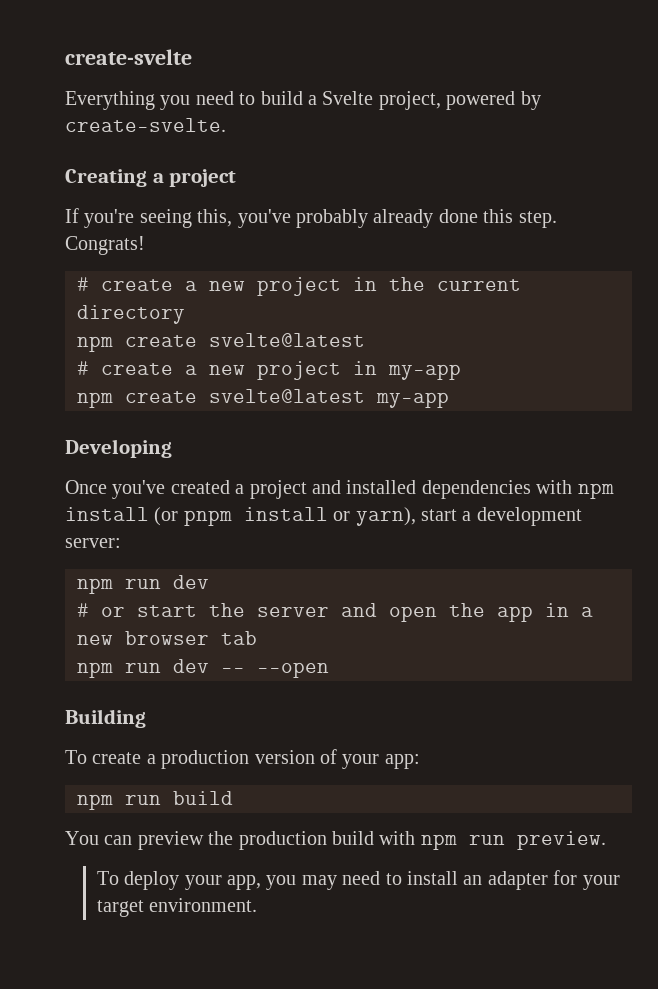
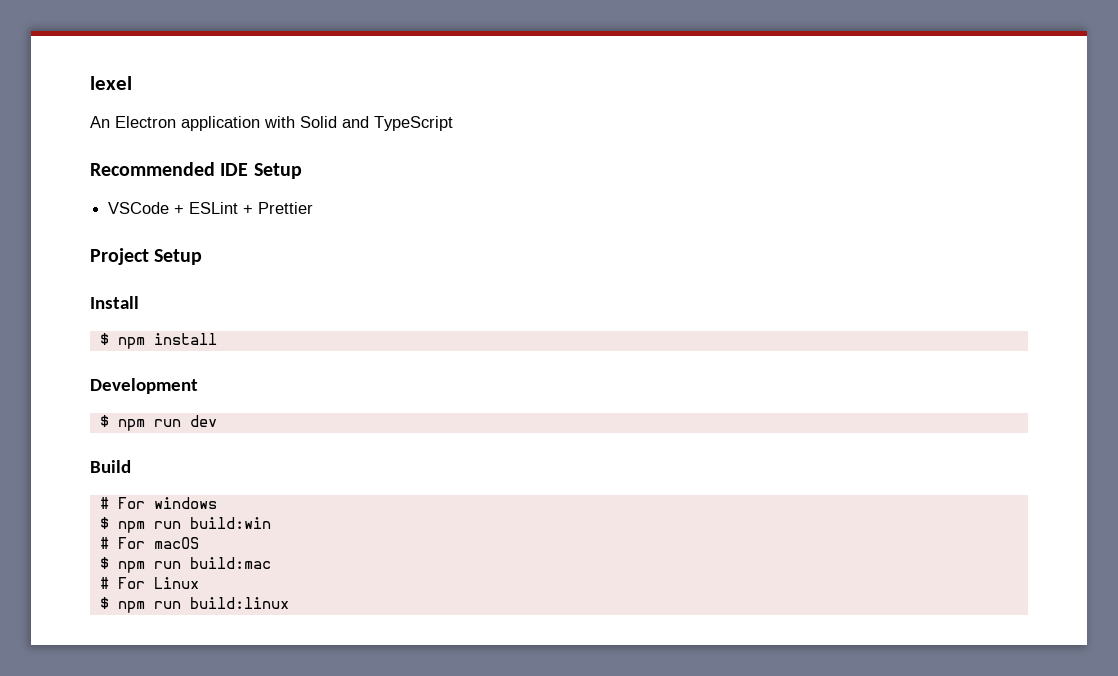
[65,49,192,65] [65,91,541,110] [65,118,226,132] [65,169,237,187] [65,208,557,228] [65,236,145,255] [77,277,521,296] [77,305,185,324] [77,333,365,352] [77,361,461,380] [77,389,449,408] [65,439,172,458] [65,480,614,499] [65,507,582,526] [65,538,121,548] [77,575,209,594] [77,603,593,622] [77,631,257,645] [77,659,329,678] [65,709,146,728] [65,749,420,769] [77,791,233,810] [65,831,606,850] [96,870,620,890] [96,898,258,917] create-svelte // Everything you need to build a Svelte project, powered by create-svelte. // Creating a project // If you're seeing this, you've probably already done this step. Congrats! // # create a new project in the current directory // npm create svelte@latest // # create a new project in my-app // npm create svelte@latest my-app // Developing // Once you've created a project and installed dependencies with npm install (or pnpm install or yarn), start a development server: // npm run dev // # or start the server and open the app in a new browser tab // npm run dev -- --open // Building // To create a production version of your app: // npm run build // You can preview the production build with npm run preview. // To deploy your app, you may need to install an adapter for your target environment. -> [90,76,132,90] [90,116,453,131] [90,162,302,179] [108,202,314,214] [90,248,203,265] [90,296,139,309] [99,333,217,349] [90,378,198,394] [99,415,217,431] [90,460,131,473] [99,497,217,509] [99,517,271,533] [99,537,199,549] [99,557,271,573] [99,577,199,589] [99,597,289,613] lexel // An Electron application with Solid and TypeScript // Recommended IDE Setup // VSCode + ESLint + Prettier // Project Setup // Install // $ npm install // Development // $ npm run dev // Build // # For windows // $ npm run build:win // # For macOS // $ npm run build:mac // # For Linux // $ npm run build:linux

